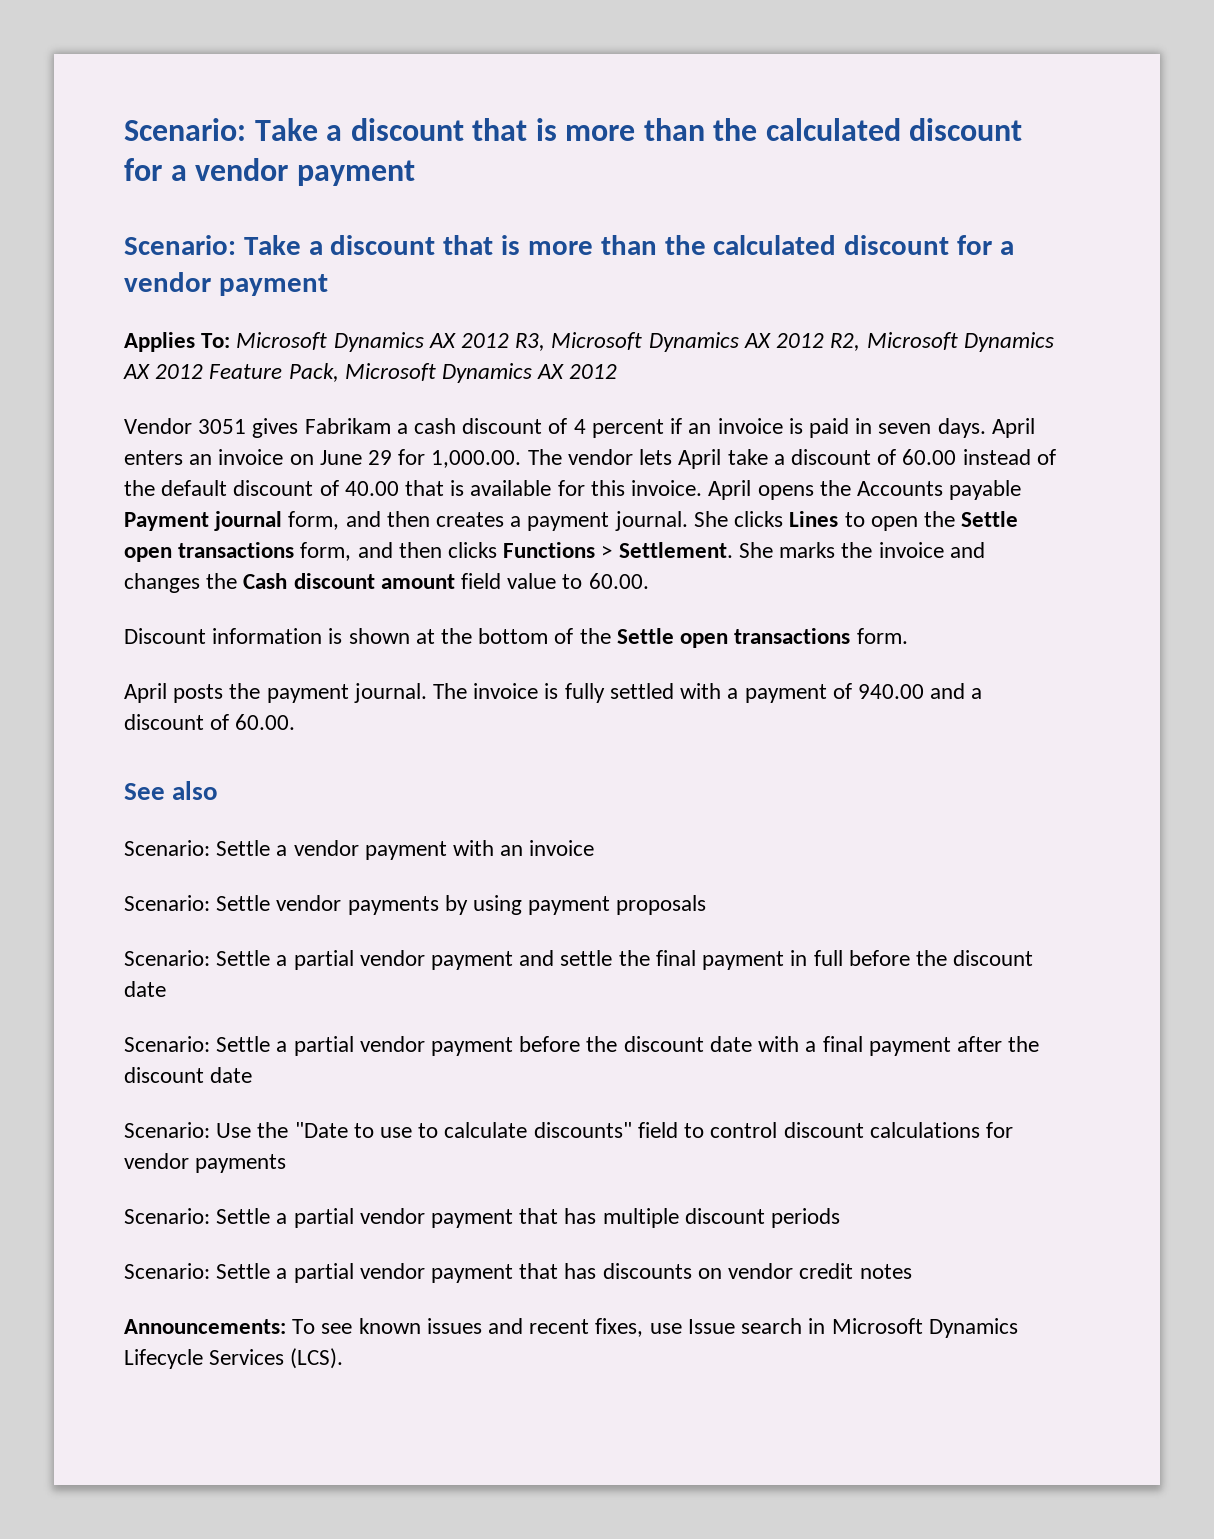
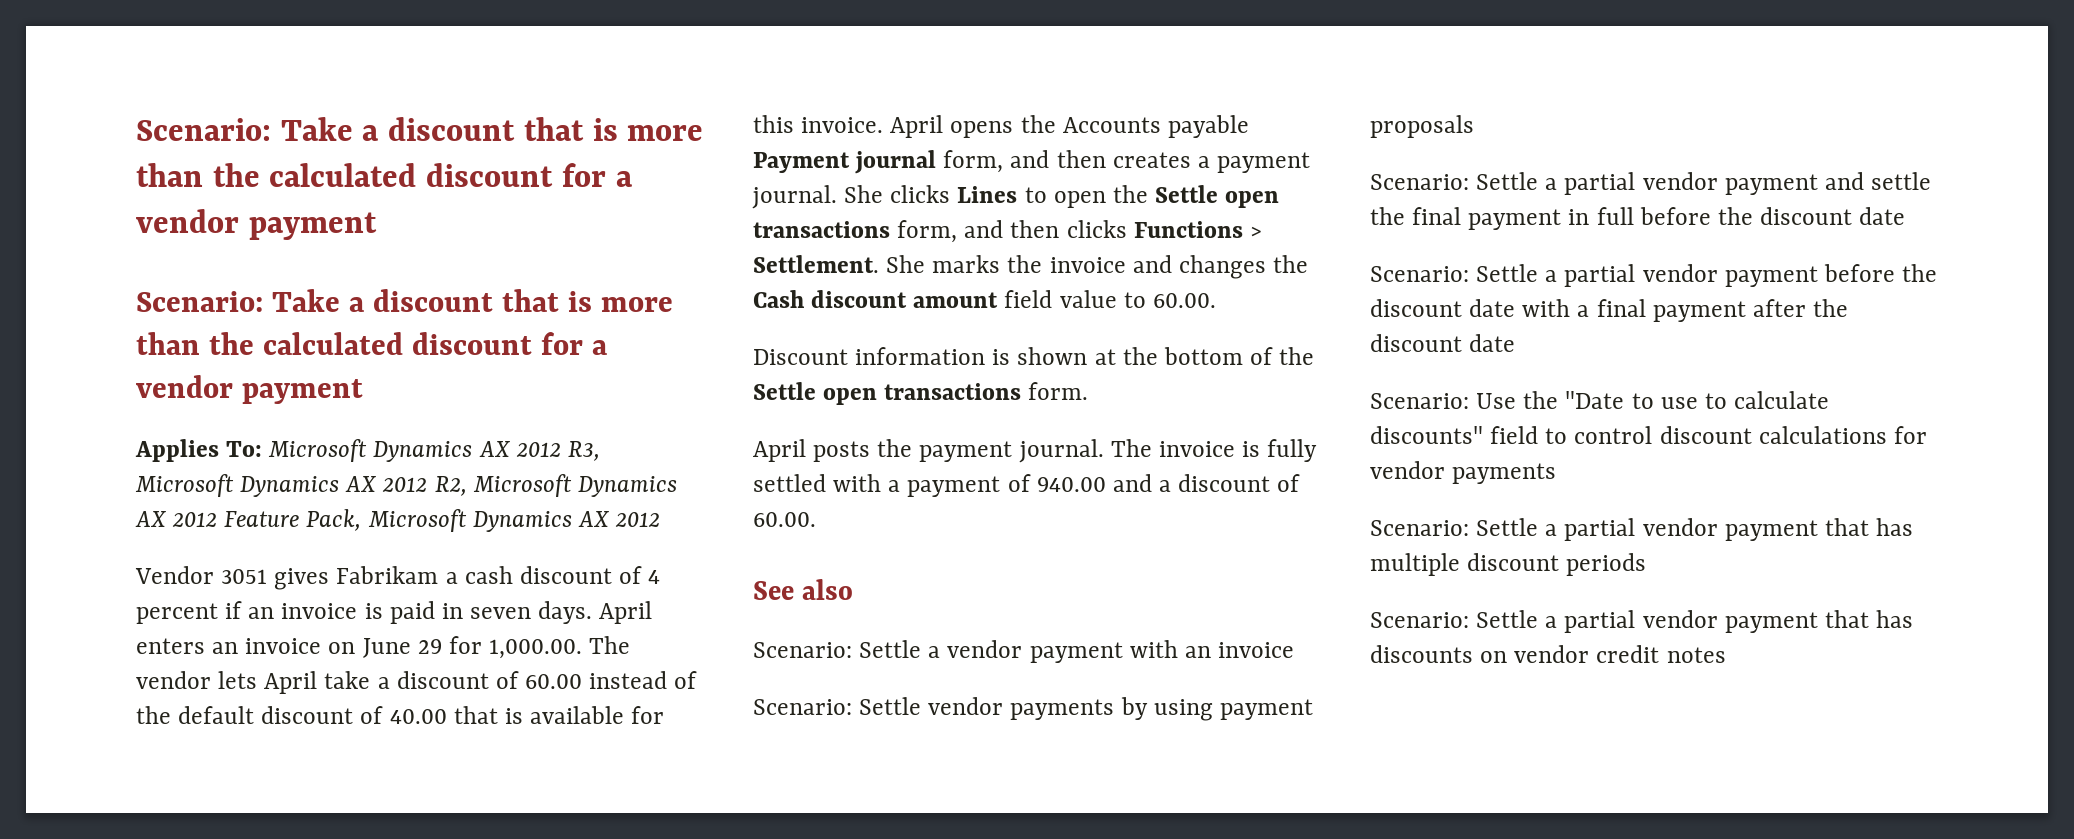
[124,1318,1018,1338] [124,1348,344,1369] // Announcements: To see known issues and recent fixes, use Issue search in Microsoft Dynamics Lifecycle Services (LCS). -> (1726, 655) none

